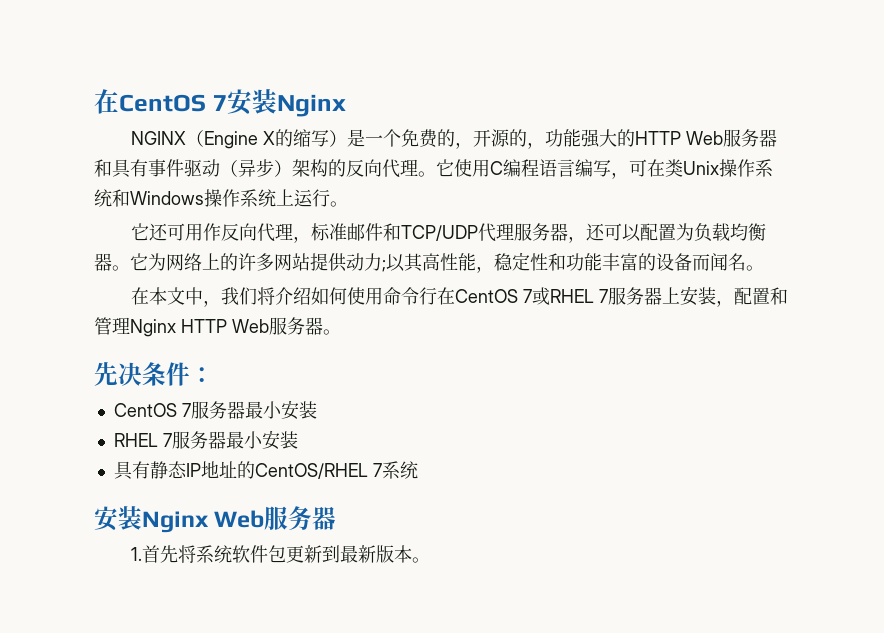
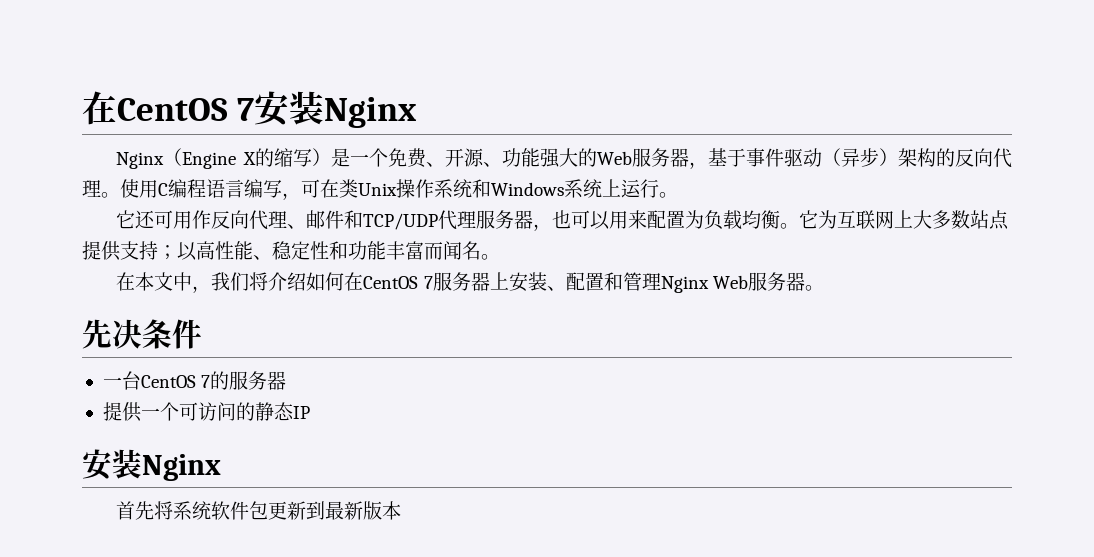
[131,131,187,145] NGINX -> [116,152,165,169] Nginx
[437,129,546,149] 的，开源的， -> [426,148,502,167] 、开源、
[635,129,778,147] [94,159,148,178] HTTP Web服务器和具有 -> [597,148,746,169] Web服务器，基于
[436,159,454,177] 它 -> (120, 195) none
[204,189,240,207] 操作 -> (564, 189) none
[293,223,348,243] ，标准 -> [287,224,307,229] 、
[586,223,642,242] 还可以 -> [552,210,648,230] 也可以用来
[94,253,494,273] 器。它为网络上的许多网站提供动力;以其高性能， -> [780,210,1010,230] [82,241,272,261] 。它为互联网上大多数站点提供支持；以高性能、
[638,253,692,271] 的设备 -> (424, 250) none
[347,287,595,305] 使用命令行在CentOS 7或RHEL -> [344,272,419,291] 在CentOS
[716,300,735,307] ， -> [546,286,566,291] 、
[181,319,227,333] HTTP -> (709, 284) none
[190,367,214,383] [113,400,317,420] [113,430,298,450] [113,461,418,480] [94,506,337,533] [131,547,143,561] ： // CentOS 7服务器最小安装 // RHEL 7服务器最小安装 // 具有静态IP地址的CentOS/RHEL 7系统 // 安装Nginx Web服务器 // 1. -> [102,371,287,390] [102,402,310,422] [82,449,221,481] // 一台CentOS 7的服务器 // 提供一个可访问的静态IP // 安装Nginx //
[412,557,431,563] 。 -> (402, 510) none

